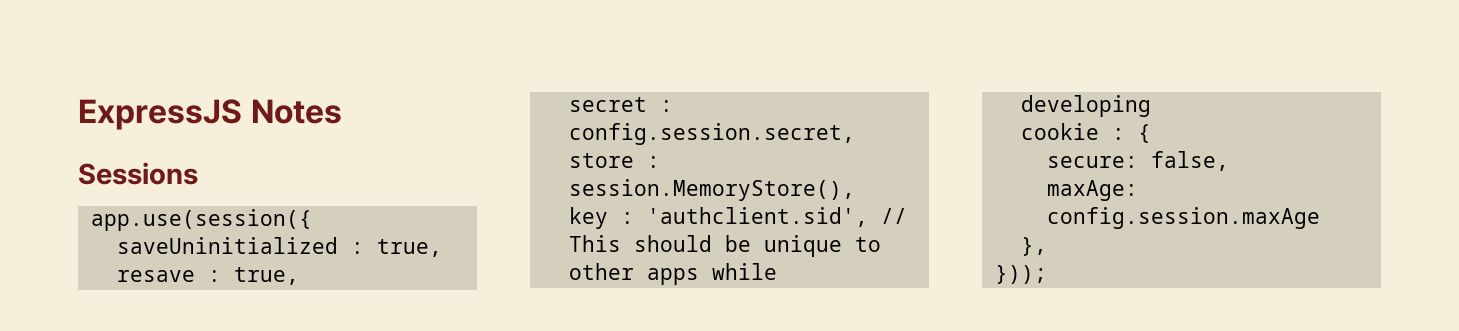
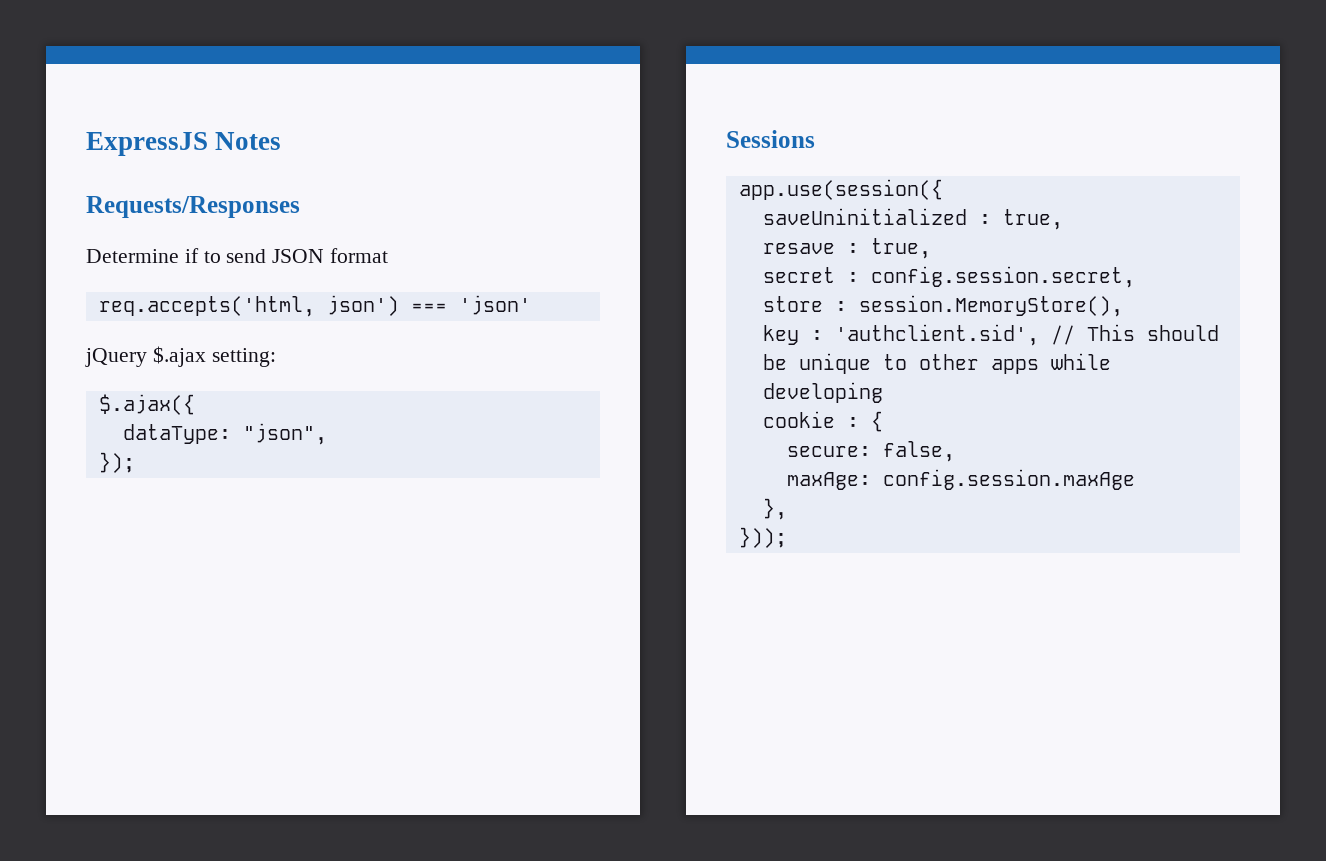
(342, 111) none -> [86,196,300,218] [86,248,389,263] [98,295,531,317] [85,346,276,367] [98,394,195,415] [122,423,327,445] [98,452,135,473] // Requests/Responses // Determine if to send JSON format // req.accepts('html, json') === 'json' // jQuery $.ajax setting: // $.ajax({ // dataType: "json", // });

